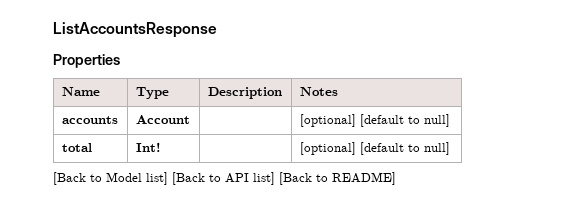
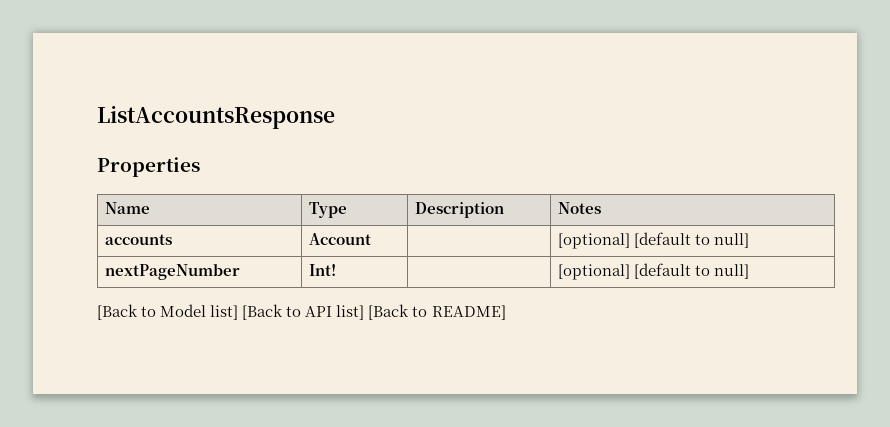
[61,143,92,152] total -> [105,264,241,280] nextPageNumber

